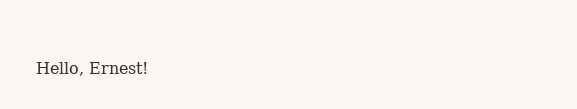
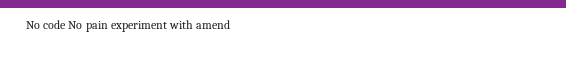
[36,62,148,76] Hello, Ernest! -> [26,20,231,32] No code No pain experiment with amend

